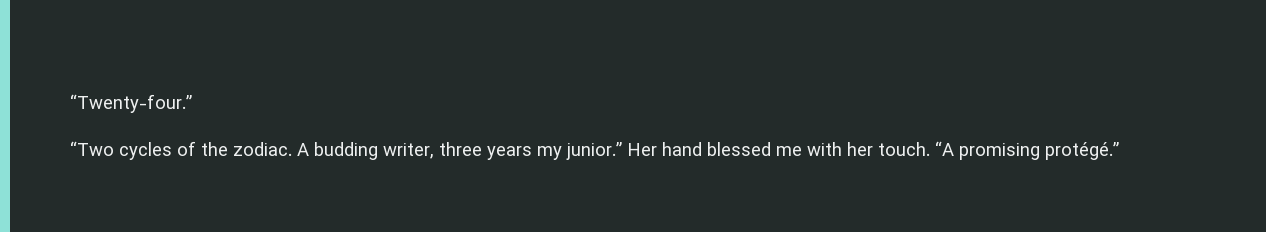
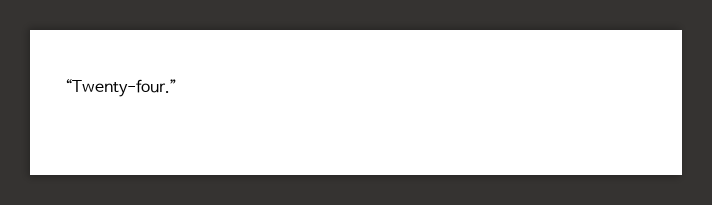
[70,141,1119,160] // “Two cycles of the zodiac. A budding writer, three years my junior.” Her hand blessed me with her touch. “A promising protégé.” -> (177, 88) none

